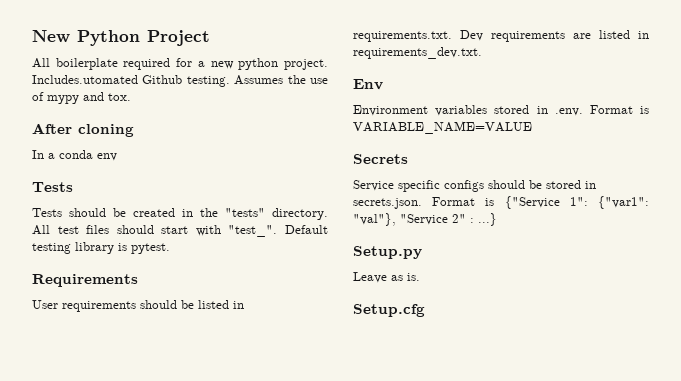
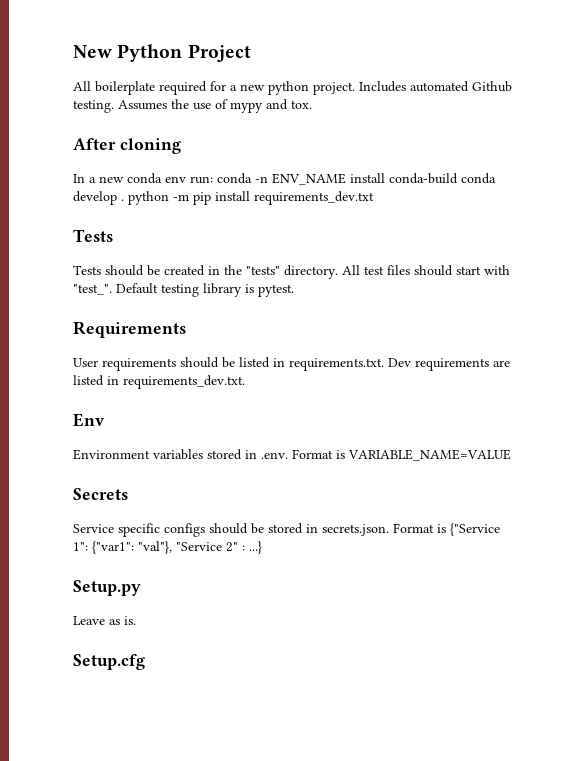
[32,75,138,84] Includes.utomated -> [359,81,469,92] Includes automated
(55, 156) none -> [99,176,124,183] new
(117, 157) none -> [190,173,496,185] [73,191,374,205] run: conda -n ENV_NAME install conda-build conda develop . python -m pip install requirements_dev.txt

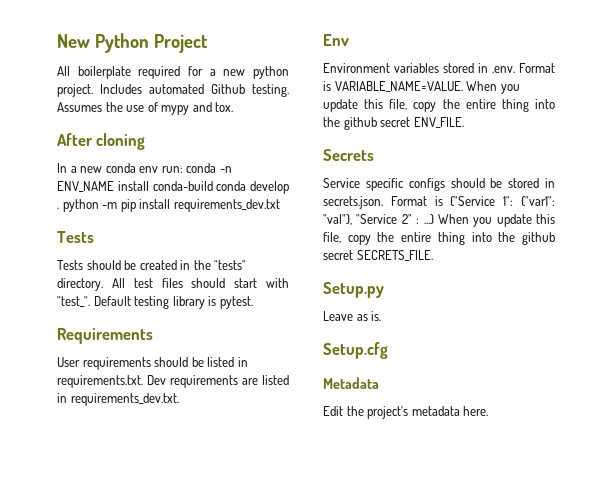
[348,449,511,461] VARIABLE_NAME=VALUE -> [334,81,520,94] [323,99,555,112] [323,117,464,130] VARIABLE_NAME=VALUE. When you update this file, copy the entire thing into the github secret ENV_FILE.
(262, 547) none -> [437,214,555,227] [323,232,555,245] [323,250,433,261] When you update this file, copy the entire thing into the github secret SECRETS_FILE.
(145, 662) none -> [323,377,379,389] [323,406,489,419] // Metadata // Edit the project's metadata here.

